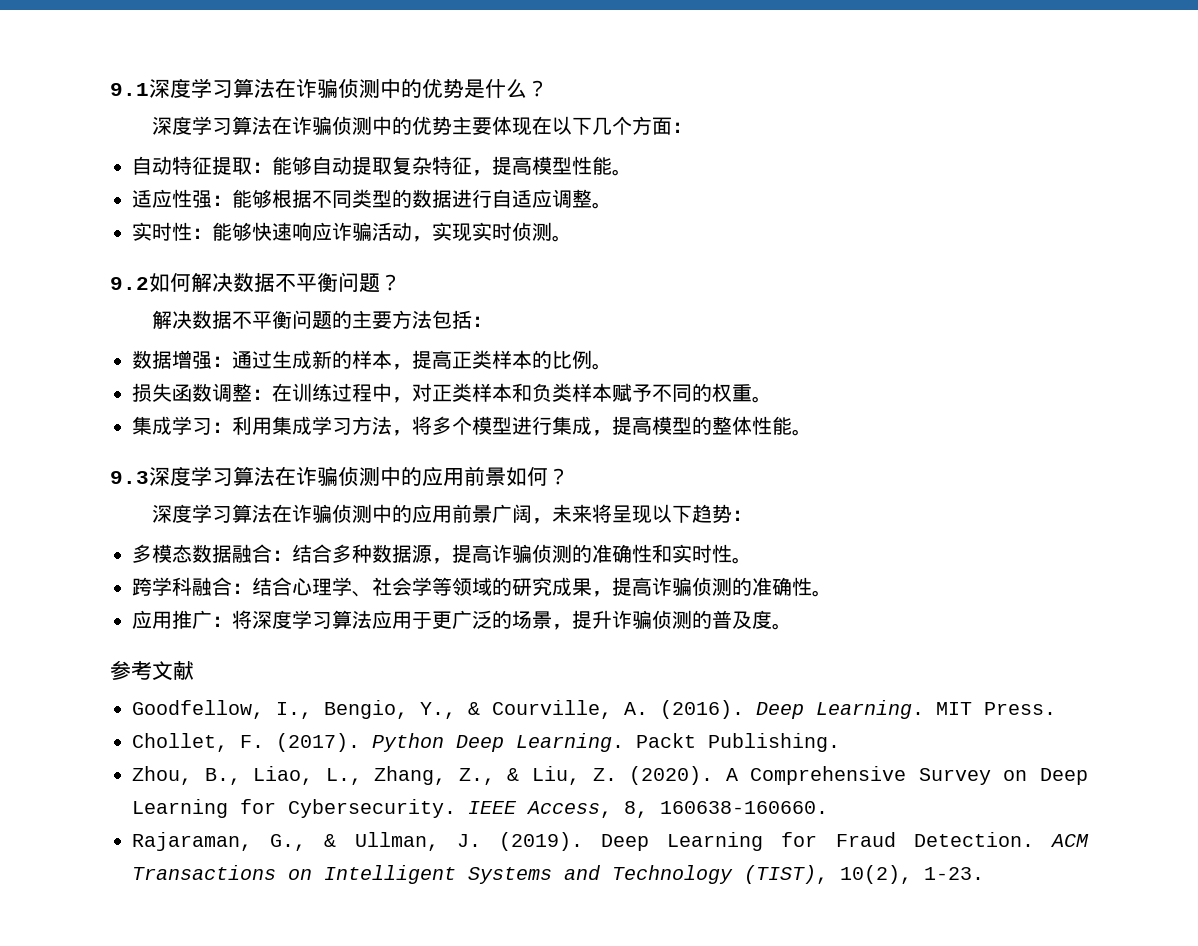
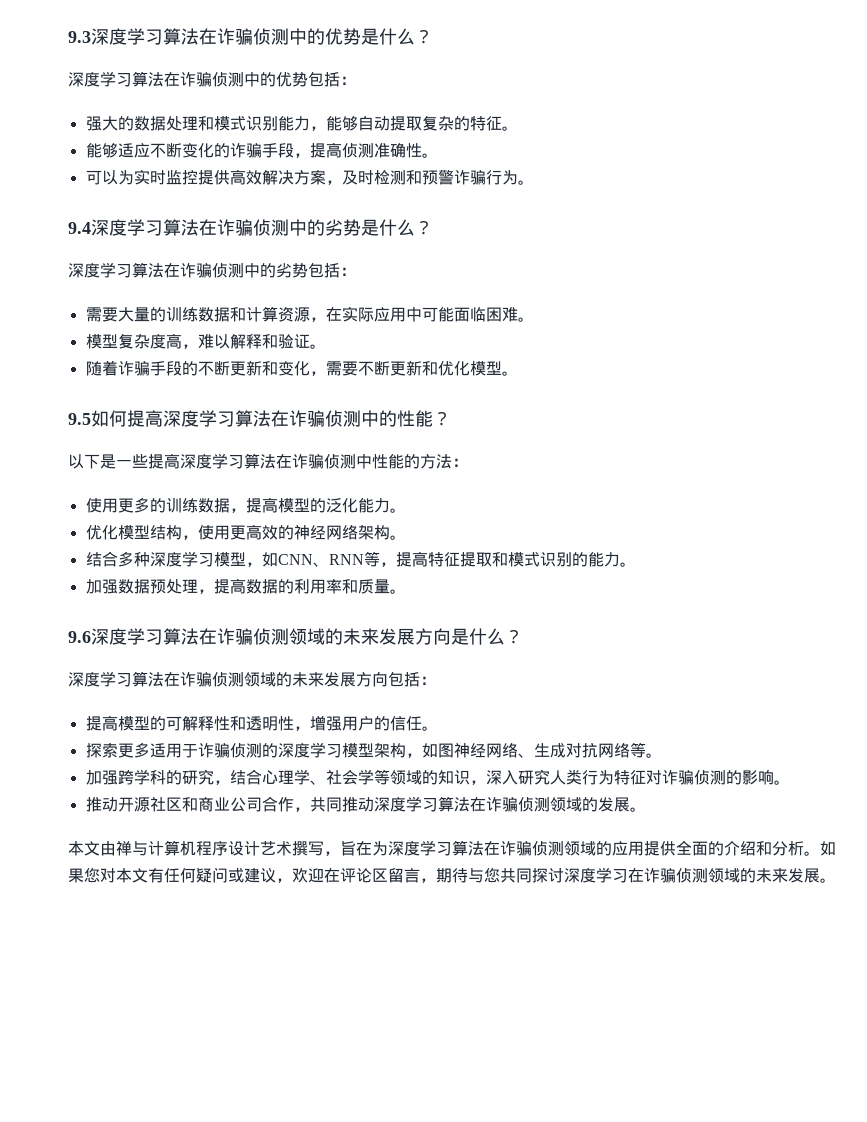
[110,83,149,96] 9.1 -> [68,31,91,43] 9.3
[452,116,693,136] [132,156,632,176] [132,189,612,209] [132,222,572,242] [110,272,401,293] [152,310,493,329] [132,350,612,370] [132,383,772,403] [132,416,812,436] [110,466,569,487] [152,504,753,524] [132,544,752,564] [132,577,252,596] 主要体现在以下几个方面： // 自动特征提取：能够自动提取复杂特征，提高模型性能。 // 适应性强：能够根据不同类型的数据进行自适应调整。 // 实时性：能够快速响应诈骗活动，实现实时侦测。 // 9.2如何解决数据不平衡问题？ // 解决数据不平衡问题的主要方法包括： // 数据增强：通过生成新的样本，提高正类样本的比例。 // 损失函数调整：在训练过程中，对正类样本和负类样本赋予不同的权重。 // 集成学习：利用集成学习方法，将多个模型进行集成，提高模型的整体性能。 // 9.3深度学习算法在诈骗侦测中的应用前景如何？ // 深度学习算法在诈骗侦测中的应用前景广阔，未来将呈现以下趋势： // 多模态数据融合：结合多种数据源，提高诈骗侦测的准确性和实时性。 // 跨学科融合： -> [308,71,356,87] [85,116,518,131] [85,142,438,158] [85,169,534,185] [68,219,433,236] [68,262,356,278] [85,306,534,322] [85,333,326,349] [85,360,518,376] [68,410,451,427] [68,453,468,469] [85,497,406,513] [85,524,406,540] [85,551,636,567] [85,578,406,594] [68,628,523,645] [68,671,436,687] [85,715,438,731] [85,742,662,758] [85,769,230,785] 包括： // 强大的数据处理和模式识别能力，能够自动提取复杂的特征。 // 能够适应不断变化的诈骗手段，提高侦测准确性。 // 可以为实时监控提供高效解决方案，及时检测和预警诈骗行为。 // 9.4深度学习算法在诈骗侦测中的劣势是什么？ // 深度学习算法在诈骗侦测中的劣势包括： // 需要大量的训练数据和计算资源，在实际应用中可能面临困难。 // 模型复杂度高，难以解释和验证。 // 随着诈骗手段的不断更新和变化，需要不断更新和优化模型。 // 9.5如何提高深度学习算法在诈骗侦测中的性能？ // 以下是一些提高深度学习算法在诈骗侦测中性能的方法： // 使用更多的训练数据，提高模型的泛化能力。 // 优化模型结构，使用更高效的神经网络架构。 // 结合多种深度学习模型，如CNN、RNN等，提高特征提取和模式识别的能力。 // 加强数据预处理，提高数据的利用率和质量。 // 9.6深度学习算法在诈骗侦测领域的未来发展方向是什么？ // 深度学习算法在诈骗侦测领域的未来发展方向包括： // 提高模型的可解释性和透明性，增强用户的信任。 // 探索更多适用于诈骗侦测的深度学习模型架构，如图神经网络、生成对抗网络等。 // 加强跨学科的研究，
[512,577,832,597] [132,610,792,630] [110,660,194,681] [132,700,1056,719] [132,733,840,752] [132,766,1088,785] [132,799,828,818] [132,832,1089,851] [132,865,984,884] 研究成果，提高诈骗侦测的准确性。 // 应用推广：将深度学习算法应用于更广泛的场景，提升诈骗侦测的普及度。 // 参考文献 // Goodfellow, I., Bengio, Y., & Courville, A. (2016). Deep Learning. MIT Press. // Chollet, F. (2017). Python Deep Learning. Packt Publishing. // Zhou, B., Liao, L., Zhang, Z., & Liu, Z. (2020). A Comprehensive Survey on Deep Learning for Cybersecurity. IEEE Access, 8, 160638-160660. // Rajaraman, G., & Ullman, J. (2019). Deep Learning for Fraud Detection. ACM Transactions on Intelligent Systems and Technology (TIST), 10(2), 1-23. -> [437,769,790,785] [85,796,646,812] [68,840,836,856] [68,867,836,883] 知识，深入研究人类行为特征对诈骗侦测的影响。 // 推动开源社区和商业公司合作，共同推动深度学习算法在诈骗侦测领域的发展。 // 本文由禅与计算机程序设计艺术撰写，旨在为深度学习算法在诈骗侦测领域的应用提供全面的介绍和分析。如果您对本文有任何疑问或建议，欢迎在评论区留言，期待与您共同探讨深度学习在诈骗侦测领域的未来发展。

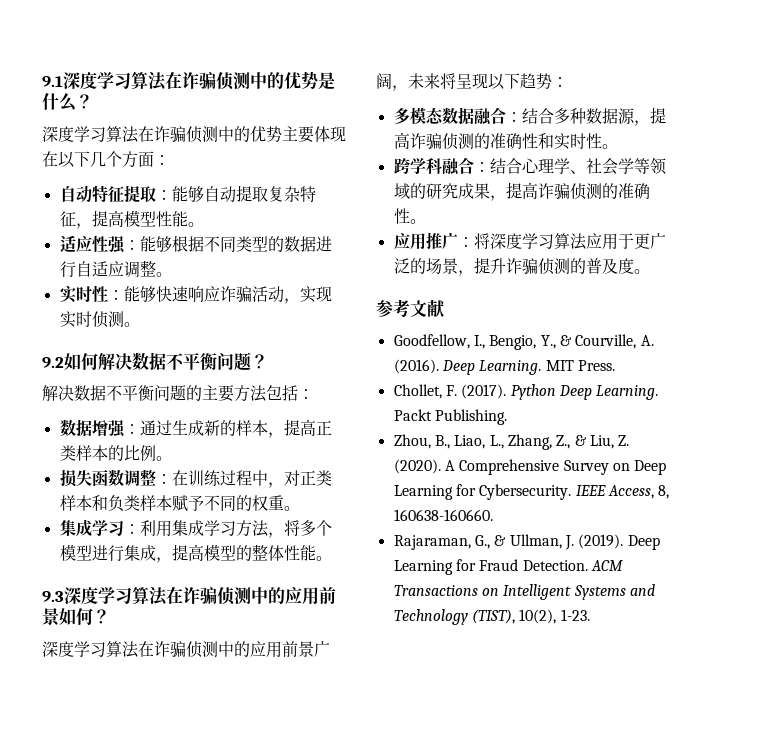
[68,31,91,43] 9.3 -> [42,76,63,87] 9.1
[308,71,356,87] [85,116,518,131] [85,142,438,158] [85,169,534,185] [68,219,433,236] [68,262,356,278] [85,306,534,322] [85,333,326,349] [85,360,518,376] [68,410,451,427] [68,453,468,469] [85,497,406,513] [85,524,406,540] [85,551,636,567] [85,578,406,594] [68,628,523,645] [68,671,436,687] [85,715,438,731] [85,742,662,758] [85,769,230,785] 包括： // 强大的数据处理和模式识别能力，能够自动提取复杂的特征。 // 能够适应不断变化的诈骗手段，提高侦测准确性。 // 可以为实时监控提供高效解决方案，及时检测和预警诈骗行为。 // 9.4深度学习算法在诈骗侦测中的劣势是什么？ // 深度学习算法在诈骗侦测中的劣势包括： // 需要大量的训练数据和计算资源，在实际应用中可能面临困难。 // 模型复杂度高，难以解释和验证。 // 随着诈骗手段的不断更新和变化，需要不断更新和优化模型。 // 9.5如何提高深度学习算法在诈骗侦测中的性能？ // 以下是一些提高深度学习算法在诈骗侦测中性能的方法： // 使用更多的训练数据，提高模型的泛化能力。 // 优化模型结构，使用更高效的神经网络架构。 // 结合多种深度学习模型，如CNN、RNN等，提高特征提取和模式识别的能力。 // 加强数据预处理，提高数据的利用率和质量。 // 9.6深度学习算法在诈骗侦测领域的未来发展方向是什么？ // 深度学习算法在诈骗侦测领域的未来发展方向包括： // 提高模型的可解释性和透明性，增强用户的信任。 // 探索更多适用于诈骗侦测的深度学习模型架构，如图神经网络、生成对抗网络等。 // 加强跨学科的研究， -> [282,126,346,143] [42,151,170,168] [59,185,316,203] [59,210,204,229] [59,235,332,253] [59,260,172,278] [59,285,332,304] [59,311,140,328] [42,352,268,371] [42,385,314,402] [59,419,332,438] [59,445,172,461] [59,469,332,488] [59,495,300,512] [59,519,332,538] [59,544,332,563] [42,586,336,606] [42,608,110,626] [42,641,330,658] [376,73,568,91] [393,107,666,126] [393,132,618,150] [393,157,490,176] 主要体现在以下几个方面： // 自动特征提取：能够自动提取复杂特征，提高模型性能。 // 适应性强：能够根据不同类型的数据进行自适应调整。 // 实时性：能够快速响应诈骗活动，实现实时侦测。 // 9.2如何解决数据不平衡问题？ // 解决数据不平衡问题的主要方法包括： // 数据增强：通过生成新的样本，提高正类样本的比例。 // 损失函数调整：在训练过程中，对正类样本和负类样本赋予不同的权重。 // 集成学习：利用集成学习方法，将多个模型进行集成，提高模型的整体性能。 // 9.3深度学习算法在诈骗侦测中的应用前景如何？ // 深度学习算法在诈骗侦测中的应用前景广阔，未来将呈现以下趋势： // 多模态数据融合：结合多种数据源，提高诈骗侦测的准确性和实时性。 // 跨学科融合：
[437,769,790,785] [85,796,646,812] [68,840,836,856] [68,867,836,883] 知识，深入研究人类行为特征对诈骗侦测的影响。 // 推动开源社区和商业公司合作，共同推动深度学习算法在诈骗侦测领域的发展。 // 本文由禅与计算机程序设计艺术撰写，旨在为深度学习算法在诈骗侦测领域的应用提供全面的介绍和分析。如果您对本文有任何疑问或建议，欢迎在评论区留言，期待与您共同探讨深度学习在诈骗侦测领域的未来发展。 -> [425,182,650,201] [393,208,426,224] [393,232,666,250] [393,257,650,276] [376,299,445,318] [393,334,654,350] [393,359,615,375] [393,384,659,400] [393,409,507,425] [393,434,630,450] [393,459,667,475] [393,484,670,500] [393,509,493,521] [393,534,660,550] [393,559,623,575] [393,584,655,600] [393,609,590,625] 研究成果，提高诈骗侦测的准确性。 // 应用推广：将深度学习算法应用于更广泛的场景，提升诈骗侦测的普及度。 // 参考文献 // Goodfellow, I., Bengio, Y., & Courville, A. (2016). Deep Learning. MIT Press. // Chollet, F. (2017). Python Deep Learning. Packt Publishing. // Zhou, B., Liao, L., Zhang, Z., & Liu, Z. (2020). A Comprehensive Survey on Deep Learning for Cybersecurity. IEEE Access, 8, 160638-160660. // Rajaraman, G., & Ullman, J. (2019). Deep Learning for Fraud Detection. ACM Transactions on Intelligent Systems and Technology (TIST), 10(2), 1-23.

